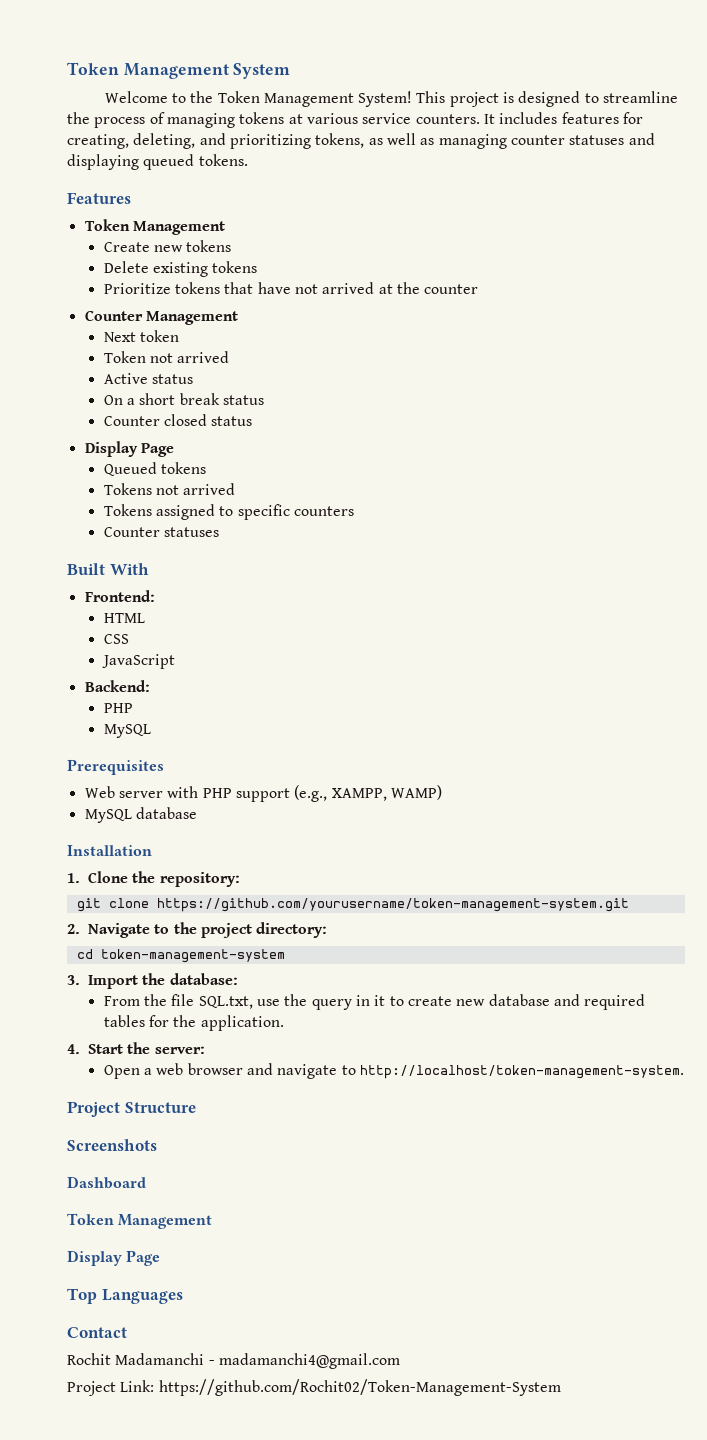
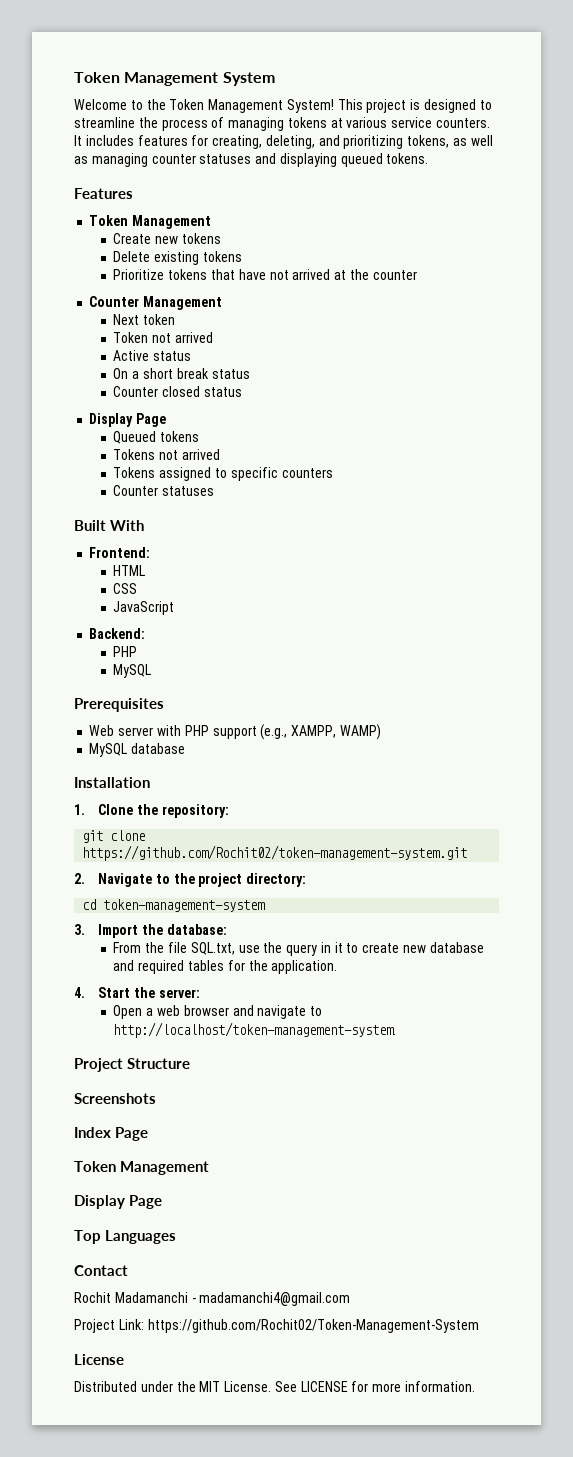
[156,898,629,912] https://github.com/yourusername/token-management-system.git -> [82,845,468,861] https://github.com/Rochit02/token-management-system.git
[67,1176,146,1189] Dashboard -> [74,1127,148,1141] Index Page
(561, 1387) none -> [74,1354,124,1365] [74,1381,476,1392] // License // Distributed under the MIT License. See LICENSE for more information.

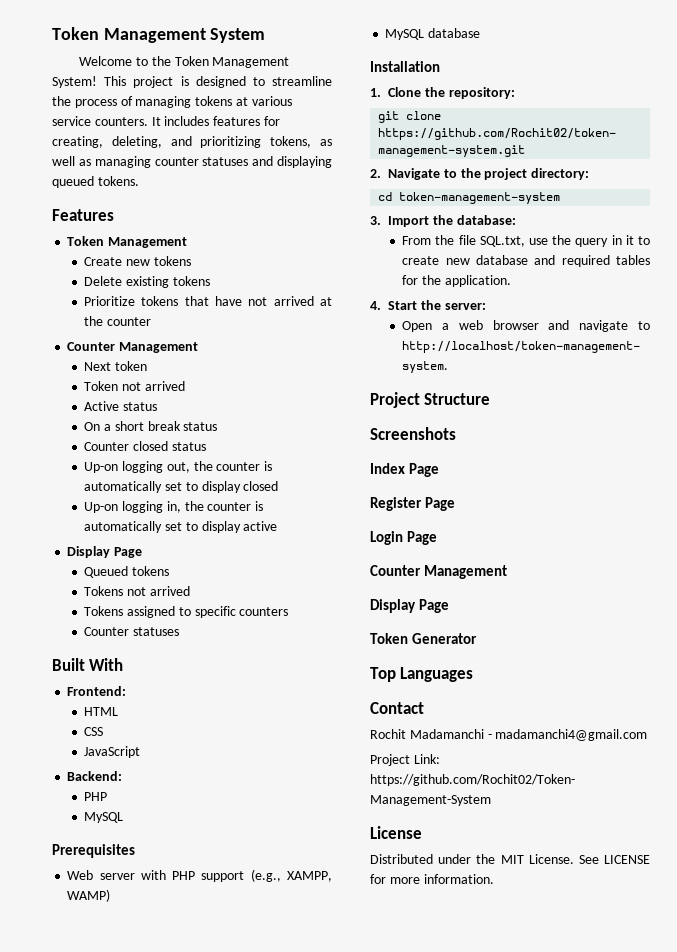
(242, 392) none -> [84,461,273,473] [84,481,279,493] [84,501,264,513] [84,521,278,533] // Up-on logging out, the counter is automatically set to display closed // Up-on logging in, the counter is automatically set to display active
[74,1161,116,1172] Token -> [370,497,456,511] [370,531,438,545] [370,565,421,576] Register Page // Login Page // Counter
(162, 1202) none -> [370,633,478,644] // Token Generator

